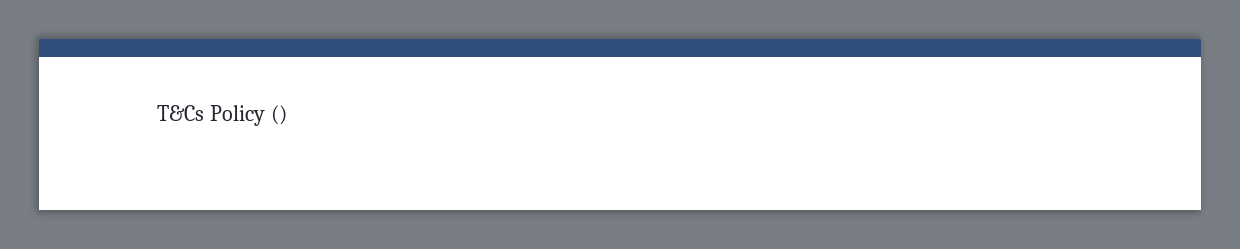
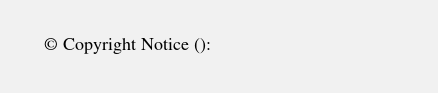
[157,105,287,126] T&Cs Policy () -> [44,38,211,54] © Copyright Notice ():

